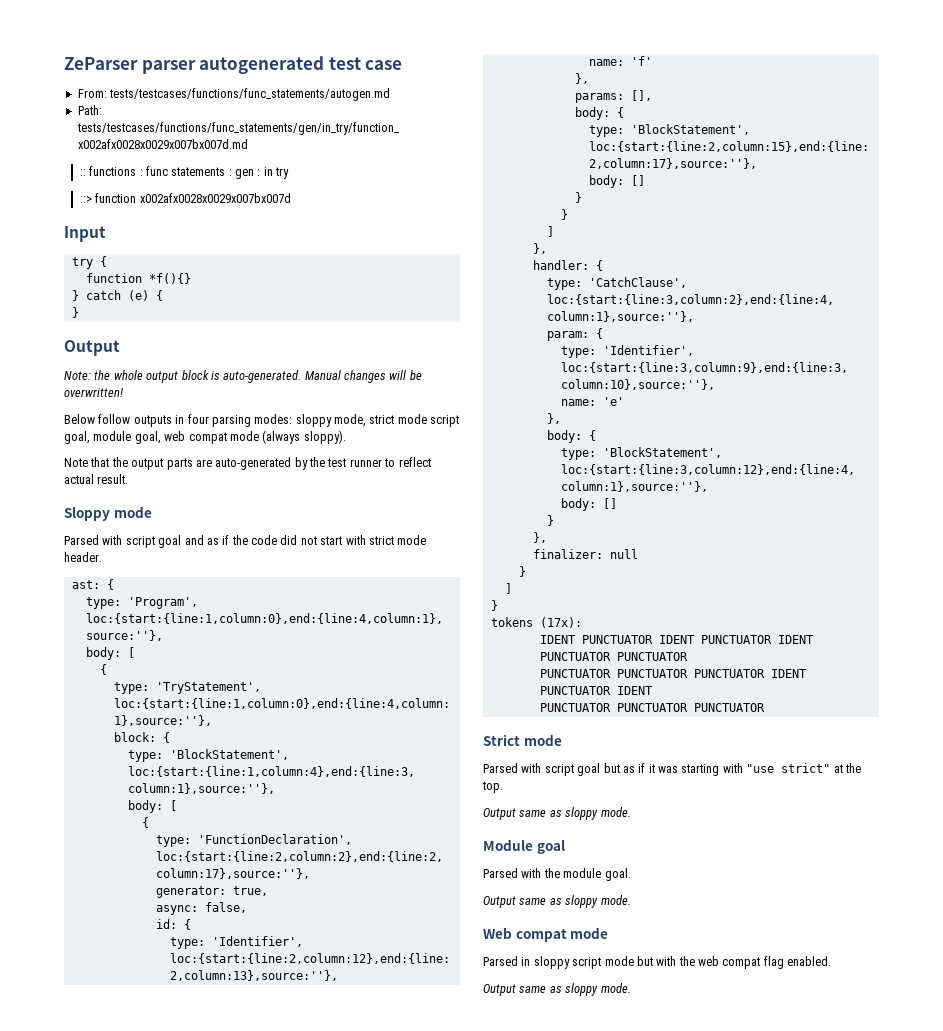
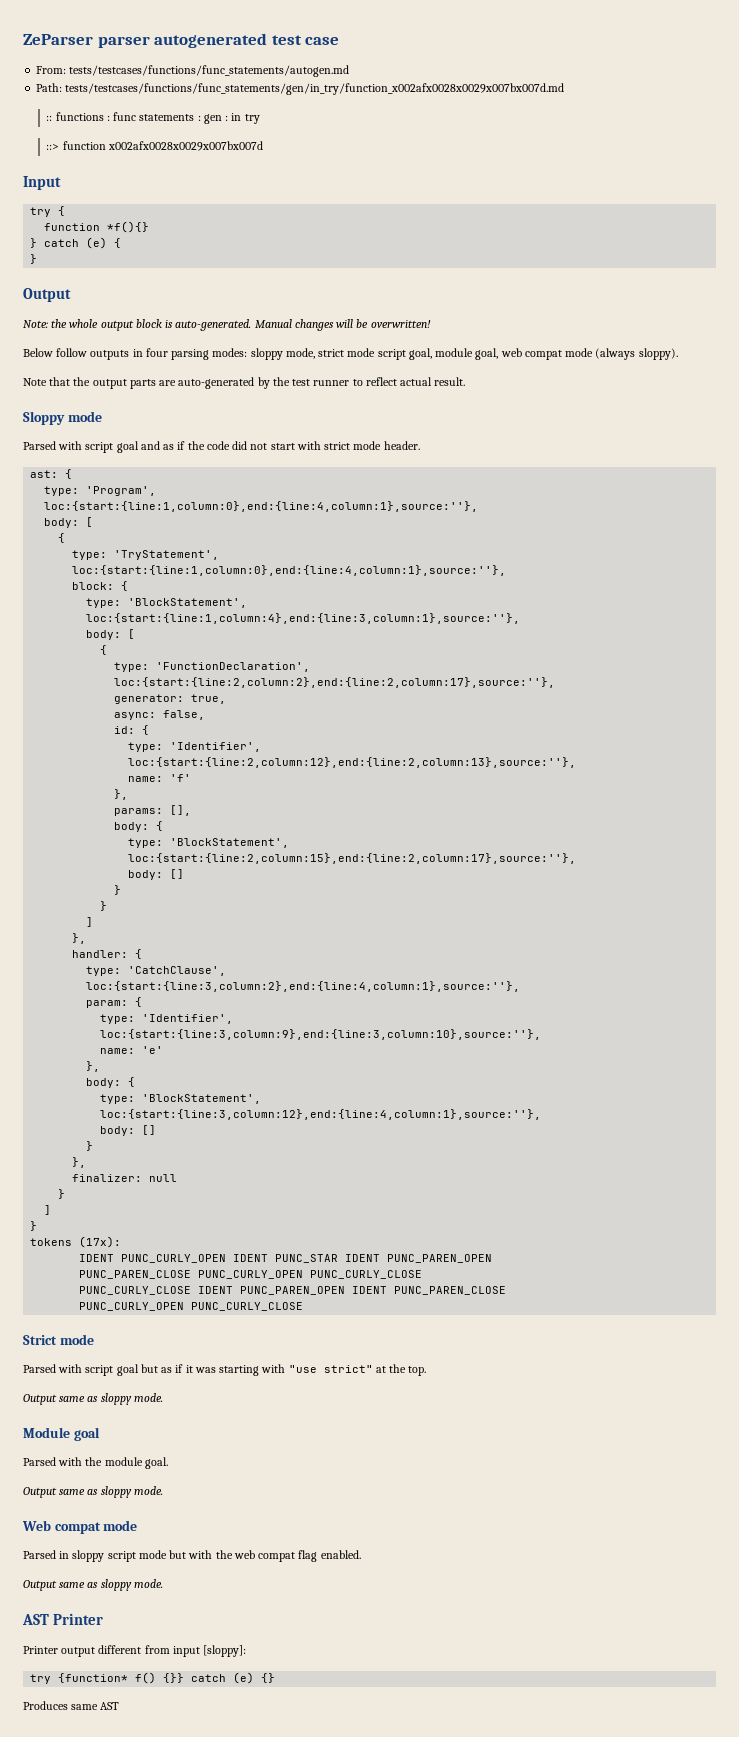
[581,635,813,644] [539,652,688,661] [539,669,806,678] [539,686,652,695] [539,703,765,712] PUNCTUATOR IDENT PUNCTUATOR IDENT PUNCTUATOR PUNCTUATOR // PUNCTUATOR PUNCTUATOR PUNCTUATOR IDENT PUNCTUATOR IDENT // PUNCTUATOR PUNCTUATOR PUNCTUATOR -> [121,1254,493,1263] [79,1270,423,1279] [79,1286,507,1295] [79,1302,304,1311] PUNC_CURLY_OPEN IDENT PUNC_STAR IDENT PUNC_PAREN_OPEN // PUNC_PAREN_CLOSE PUNC_CURLY_OPEN PUNC_CURLY_CLOSE // PUNC_CURLY_CLOSE IDENT PUNC_PAREN_OPEN IDENT PUNC_PAREN_CLOSE // PUNC_CURLY_OPEN PUNC_CURLY_CLOSE
(631, 988) none -> [22,1613,104,1625] [23,1645,247,1657] [30,1672,276,1684] [23,1701,120,1710] // AST Printer // Printer output different from input [sloppy]: // try {function* f() {}} catch (e) {} // Produces same AST

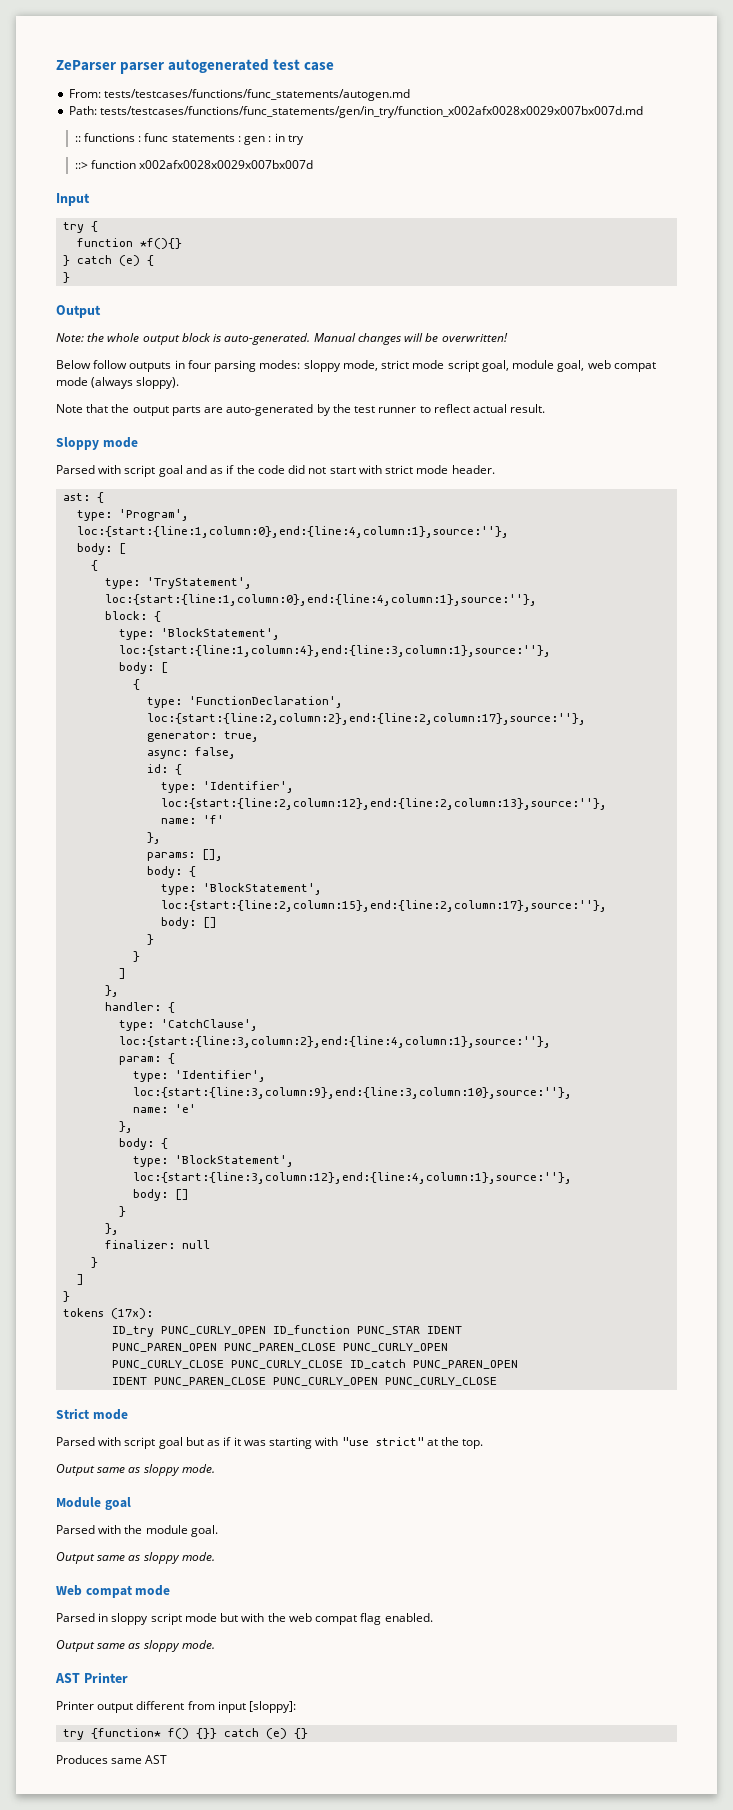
[79,1254,269,1263] IDENT PUNC_CURLY_OPEN IDENT -> [112,1325,351,1337] ID_try PUNC_CURLY_OPEN ID_function
[387,1254,493,1263] [79,1270,423,1279] [79,1286,346,1295] PUNC_PAREN_OPEN // PUNC_PAREN_CLOSE PUNC_CURLY_OPEN PUNC_CURLY_CLOSE // PUNC_CURLY_CLOSE IDENT PUNC_PAREN_OPEN -> [112,1343,449,1352] [112,1359,519,1369] // PUNC_PAREN_OPEN PUNC_PAREN_CLOSE PUNC_CURLY_OPEN // PUNC_CURLY_CLOSE PUNC_CURLY_CLOSE ID_catch PUNC_PAREN_OPEN //
(507, 1290) // -> (267, 1381) none

